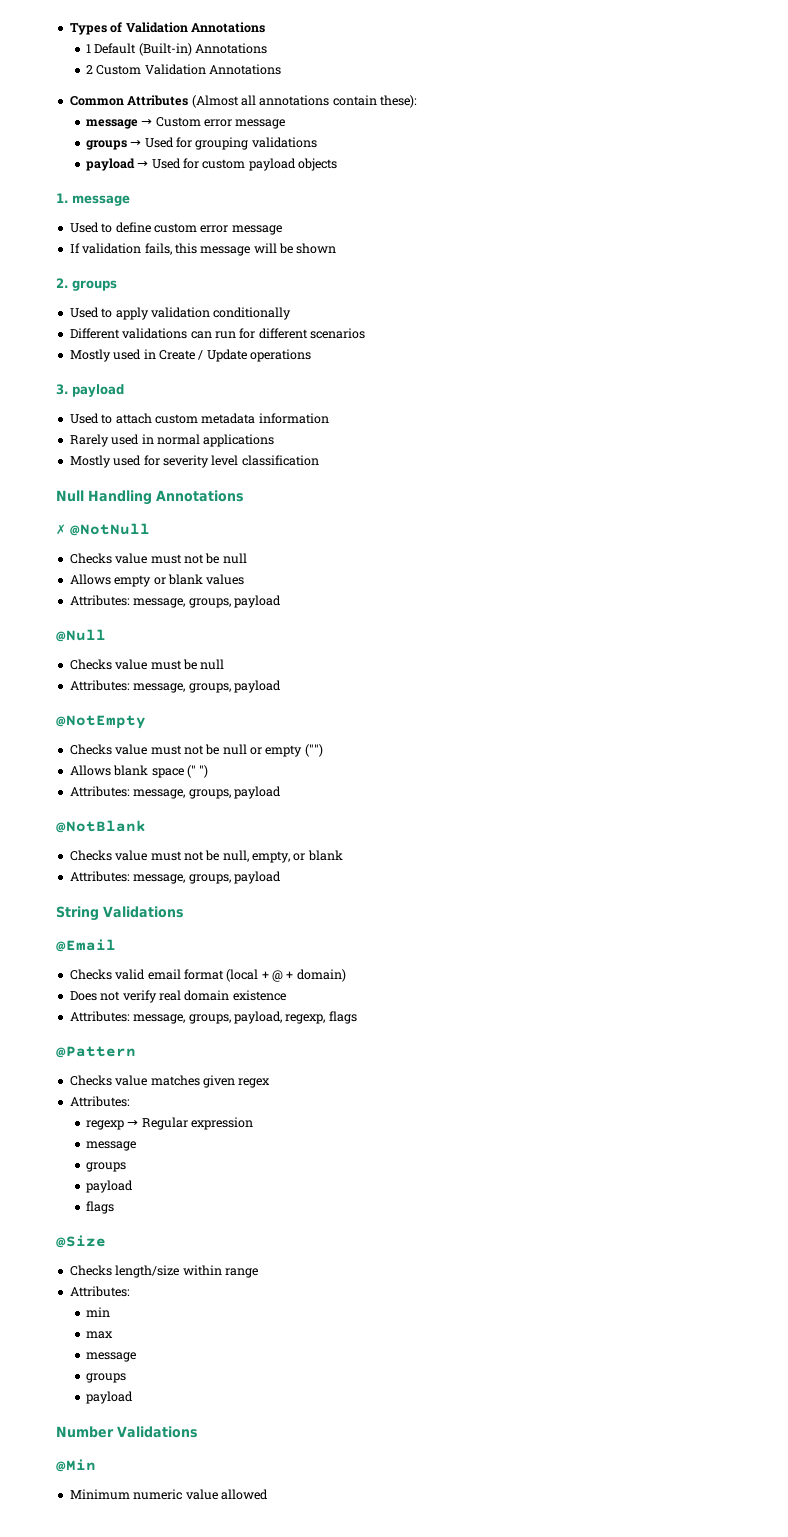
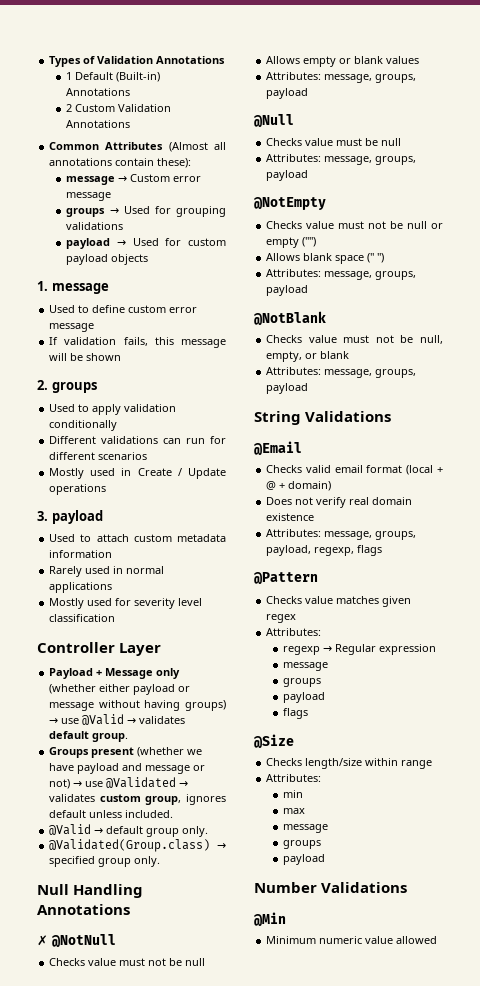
(319, 460) none -> [37,642,162,656] [49,668,181,679] [49,684,191,695] [49,700,226,711] [49,714,186,725] [49,731,129,742] [49,747,203,758] [49,763,206,774] [49,777,189,789] [49,794,226,805] [49,810,174,818] [49,824,209,837] [49,839,226,852] [49,856,161,867] // Controller Layer // Payload + Message only (whether either payload or message without having groups) → use @Valid → validates default group. // Groups present (whether we have payload and message or not) → use @Validated → validates custom group, ignores default unless included. // @Valid → default group only. // @Validated(Group.class) → specified group only.

